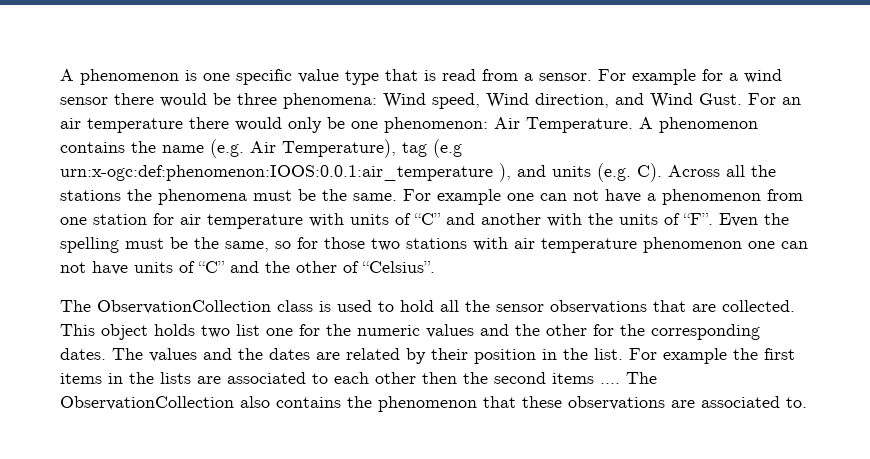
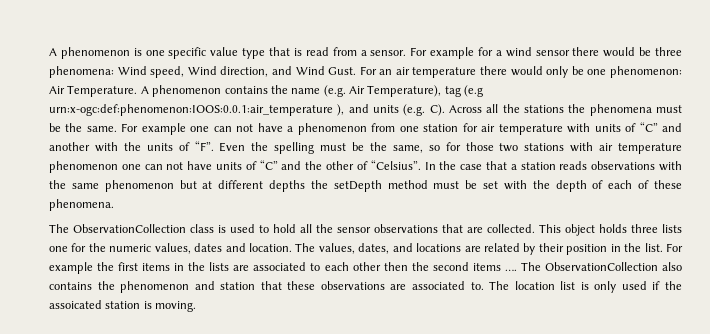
(435, 267) none -> [424,161,682,171] [49,180,683,192] [49,199,114,211] In the case that a station reads observations with the same phenomenon but at different depths the setDepth method must be set with the depth of each of these phenomena.
[201,324,260,338] two list -> [631,224,682,233] three lists
[426,324,760,340] [60,348,310,362] values and the other for the corresponding dates. The values and the dates -> [154,243,462,254] values, dates and location. The values, dates, and locations
(477, 404) none -> [194,281,256,290] and station
(807, 402) none -> [489,281,682,293] [49,300,197,312] The location list is only used if the assoicated station is moving.

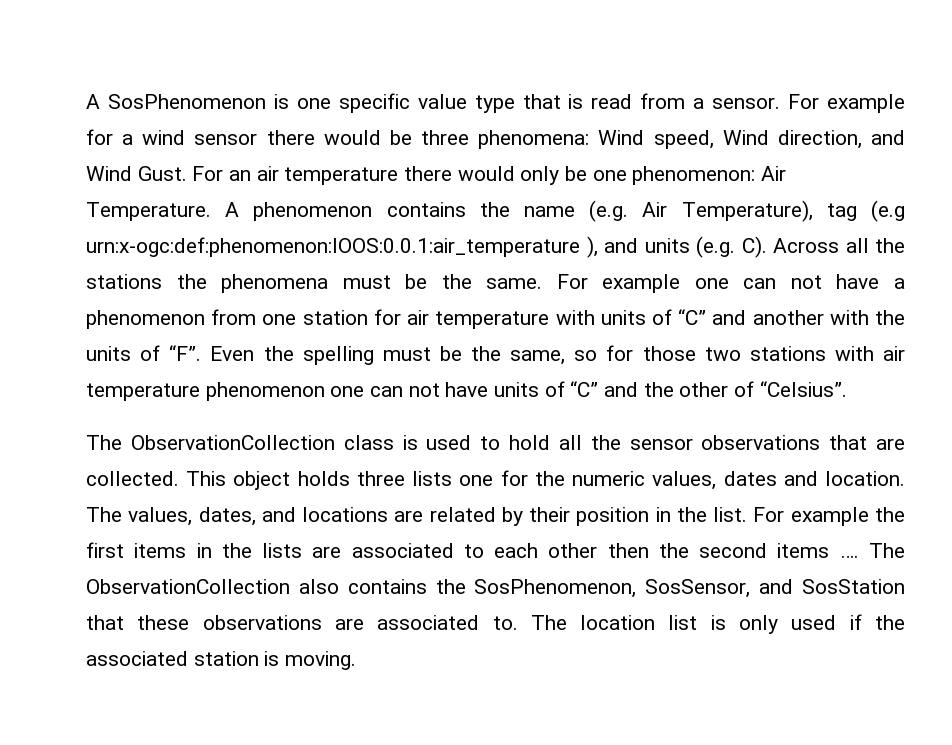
[49,47,130,59] A phenomenon -> [86,94,266,109] A SosPhenomenon
[424,161,682,171] [49,180,683,192] [49,199,114,211] In the case that a station reads observations with the same phenomenon but at different depths the setDepth method must be set with the depth of each of these phenomena. -> (847, 389) none
[120,281,256,293] phenomenon and station -> [474,579,905,598] SosPhenomenon, SosSensor, and SosStation
[49,300,102,309] assoicated -> [86,651,188,666] associated

